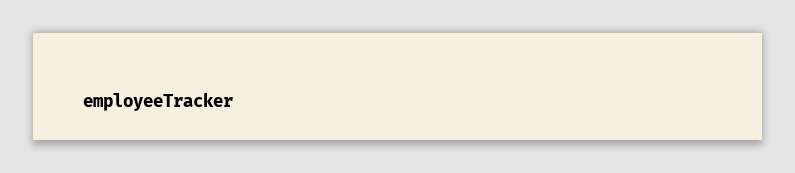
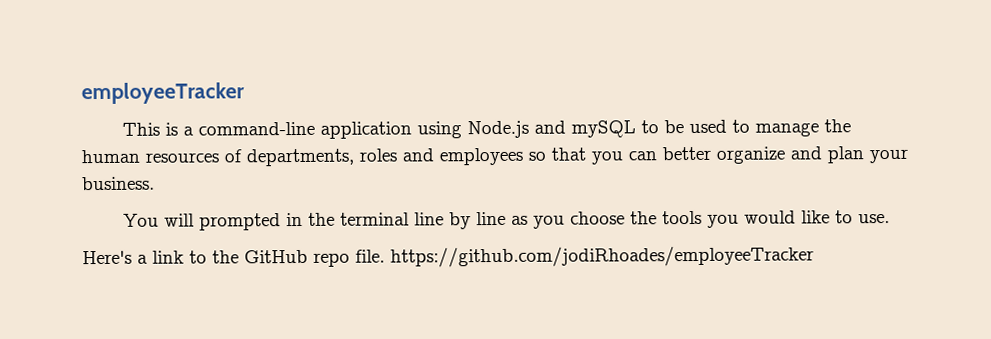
(233, 101) none -> [122,119,852,139] [81,146,908,167] [82,176,155,191] [123,210,891,231] [82,245,814,268] // This is a command-line application using Node.js and mySQL to be used to manage the human resources of departments, roles and employees so that you can better organize and plan your business. // You will prompted in the terminal line by line as you choose the tools you would like to use. // Here's a link to the GitHub repo file. https://github.com/jodiRhoades/employeeTracker

